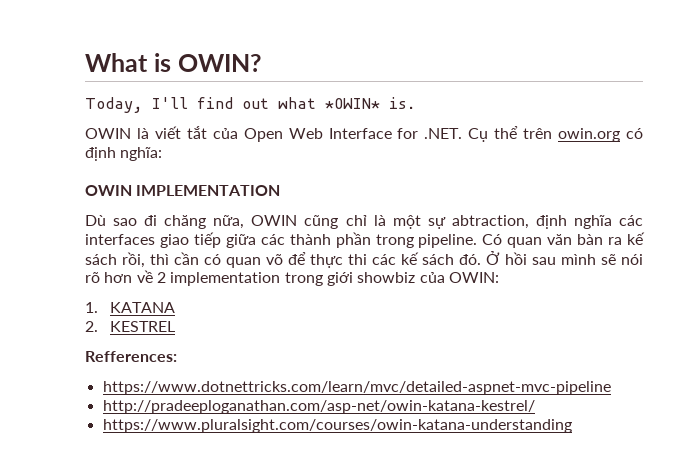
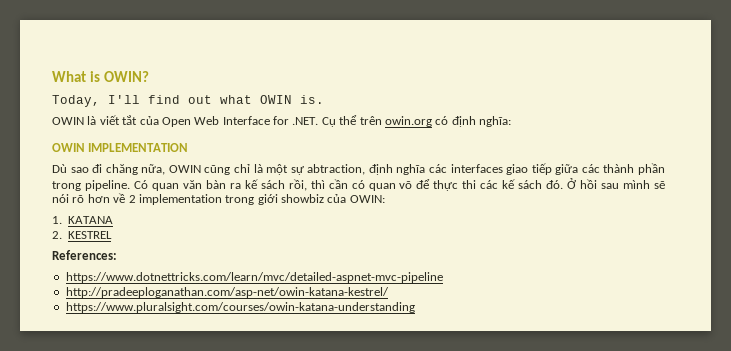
[325,98,380,109] *OWIN* -> [260,95,292,104] OWIN
[85,351,177,362] Refferences: -> [52,250,117,260] References:

